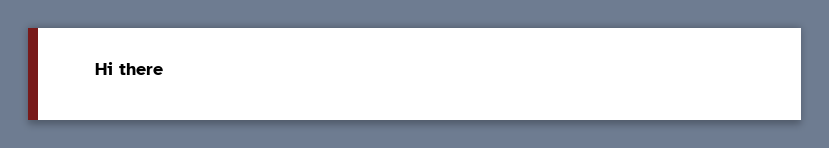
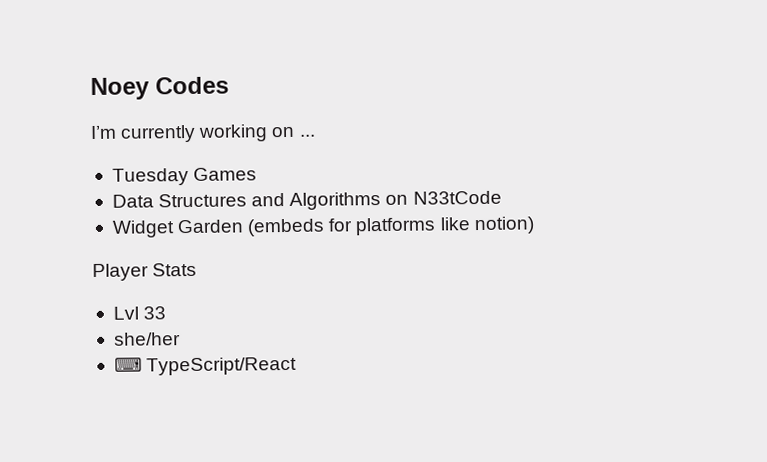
[95,62,163,75] Hi there -> [90,76,229,101] [90,124,316,143] [111,167,258,186] [111,190,502,210] [111,216,535,238] [92,262,198,281] [112,306,167,320] [113,332,181,346] [113,356,298,376] Noey Codes // I’m currently working on ... // Tuesday Games // Data Structures and Algorithms on N33tCode // Widget Garden (embeds for platforms like notion) // Player Stats // Lvl 33 // she/her // ⌨ TypeScript/React

